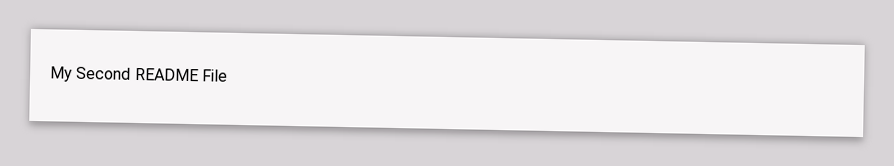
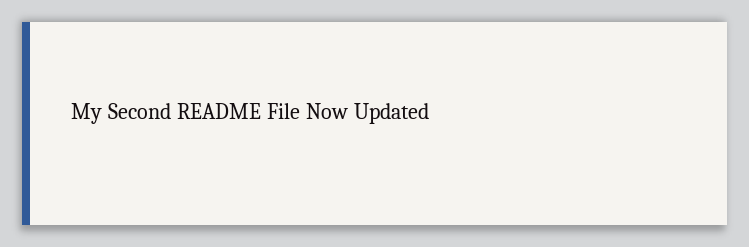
(228, 75) none -> [305,103,429,124] Now Updated

